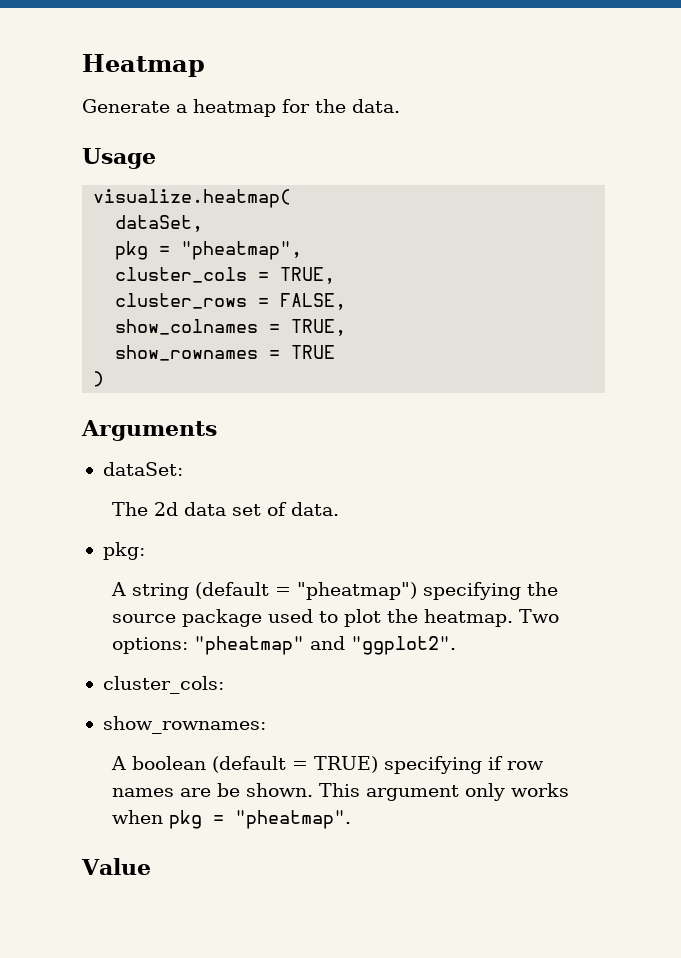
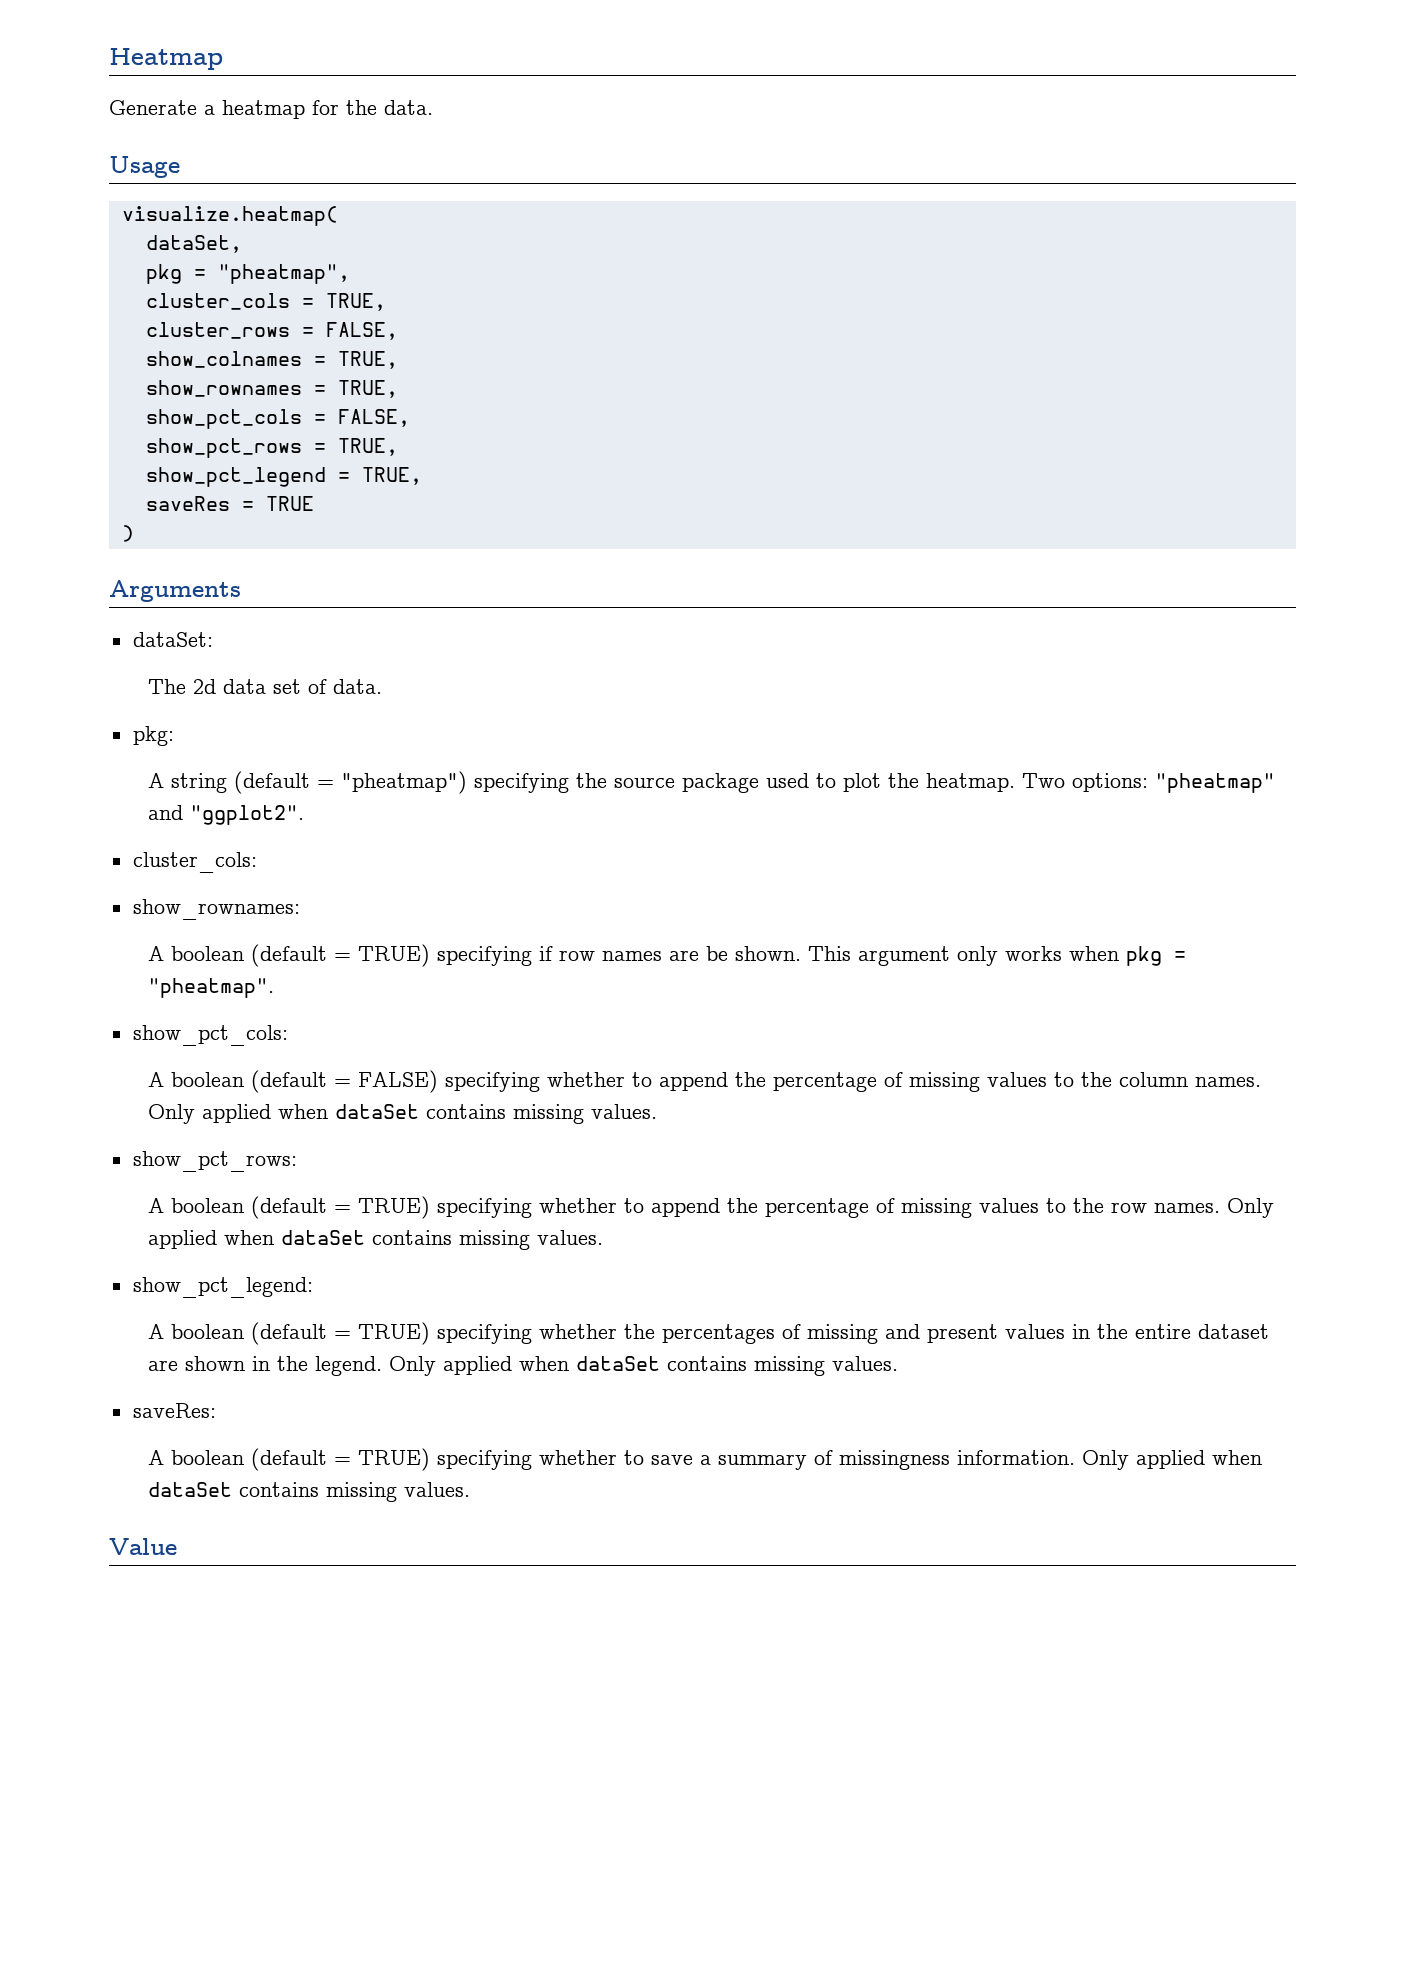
(281, 354) none -> [337,380,398,398] [145,409,410,429] [145,438,398,458] [145,467,422,487] [145,496,254,511] TRUE, // show_pct_cols = FALSE, // show_pct_rows = TRUE, // show_pct_legend = TRUE, // saveRes =
(352, 819) none -> [132,1025,288,1046] [147,1070,1261,1093] [147,1104,657,1124] [132,1151,297,1172] [147,1196,1274,1219] [147,1230,603,1250] [132,1277,313,1298] [147,1322,1269,1345] [147,1356,898,1376] [132,1403,216,1418] [147,1448,1262,1471] [147,1482,470,1502] // show_pct_cols: // A boolean (default = FALSE) specifying whether to append the percentage of missing values to the column names. Only applied when dataSet contains missing values. // show_pct_rows: // A boolean (default = TRUE) specifying whether to append the percentage of missing values to the row names. Only applied when dataSet contains missing values. // show_pct_legend: // A boolean (default = TRUE) specifying whether the percentages of missing and present values in the entire dataset are shown in the legend. Only applied when dataSet contains missing values. // saveRes: // A boolean (default = TRUE) specifying whether to save a summary of missingness information. Only applied when dataSet contains missing values.

